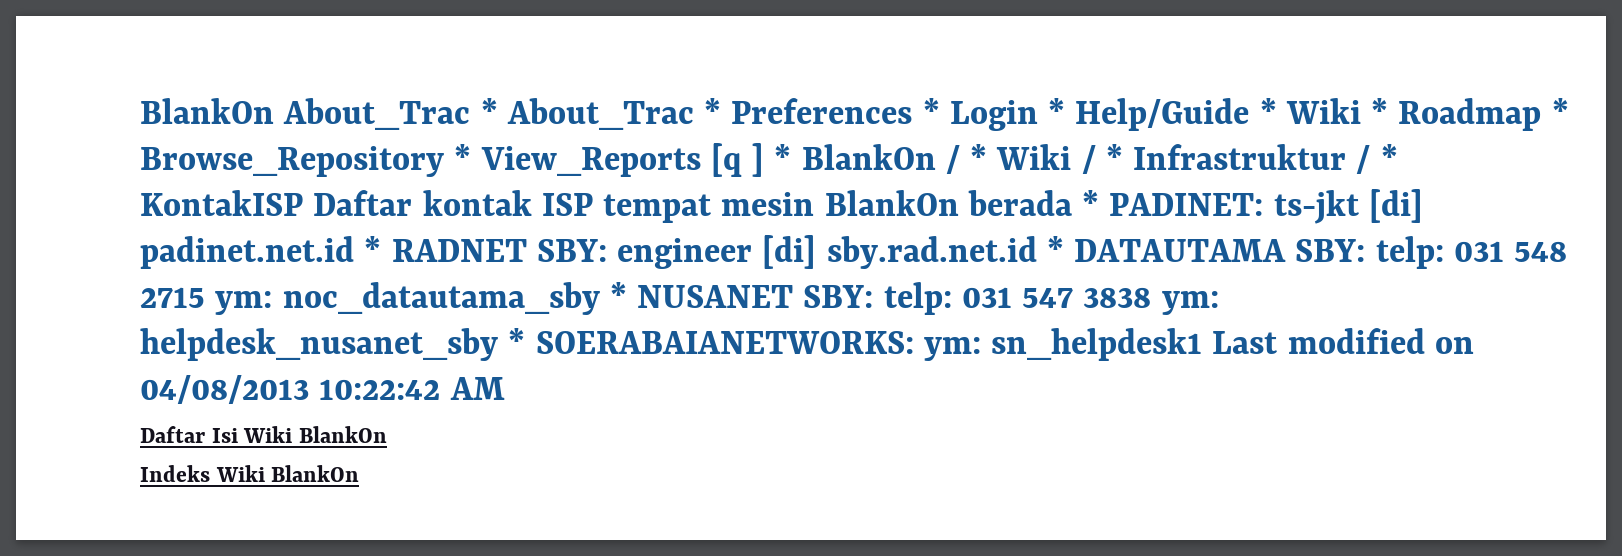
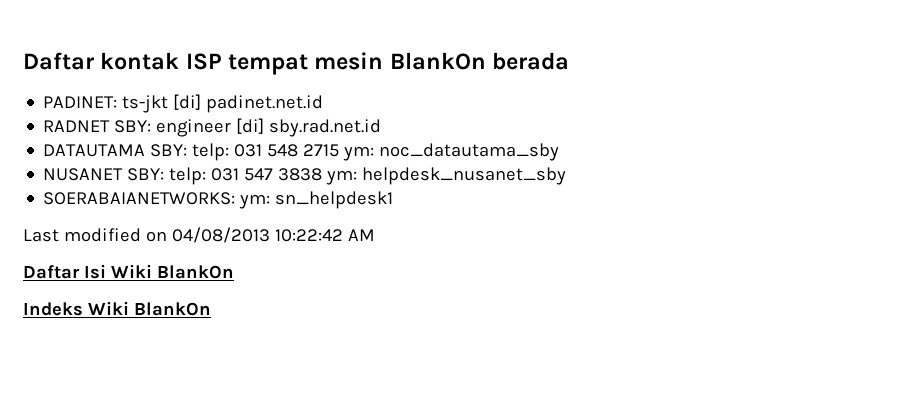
[140,98,1569,131] [140,143,1398,177] [140,190,303,216] BlankOn About_Trac * About_Trac * Preferences * Login * Help/Guide * Wiki * Roadmap * Browse_Repository * View_Reports [q ] * BlankOn / * Wiki / * Infrastruktur / * KontakISP -> (23, 61) none
[1082,190,1100,216] * -> (570, 61) //
[364,236,382,262] * -> (324, 104) //
[1046,236,1064,262] * -> (382, 128) //
[609,282,627,308] * -> (560, 152) //
[508,328,526,354] * -> (567, 176) //
(1203, 344) none -> (394, 200) //

